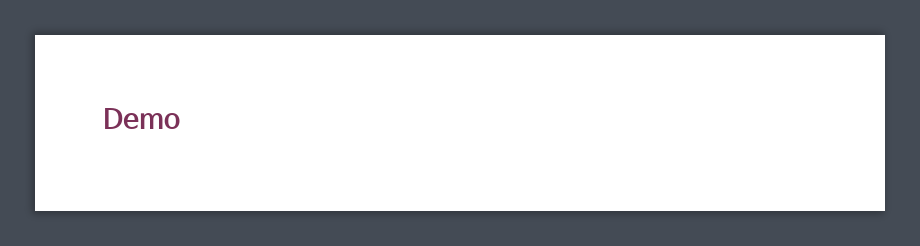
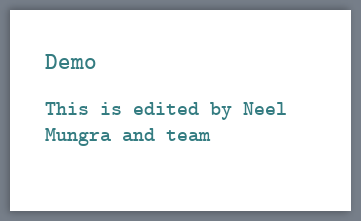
(180, 118) none -> [45,102,287,120] [45,128,211,146] // This is edited by Neel Mungra and team

